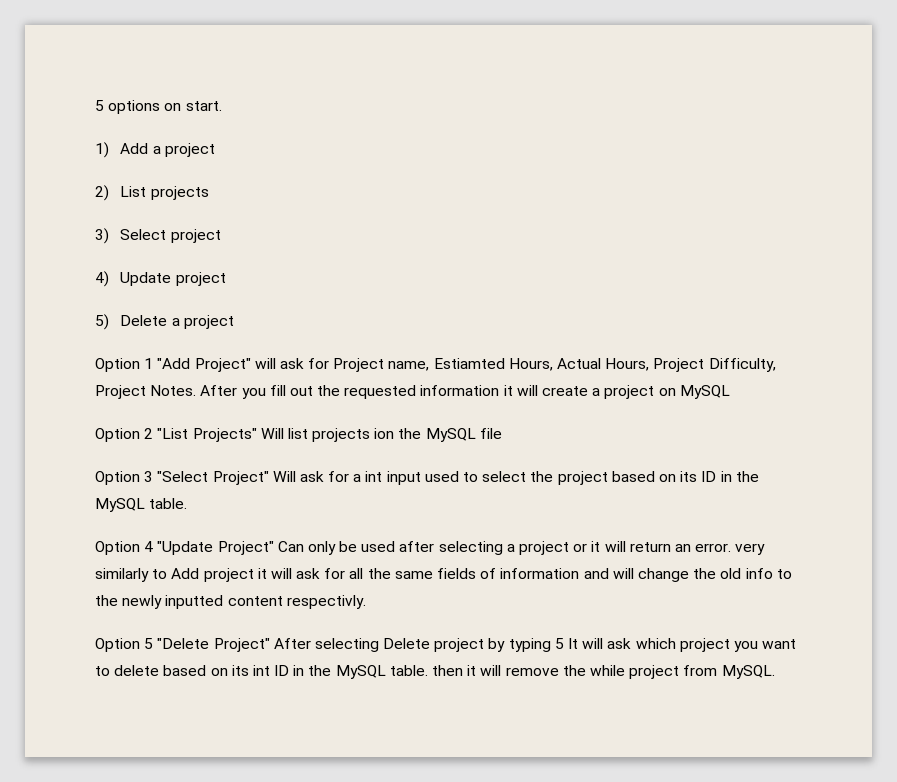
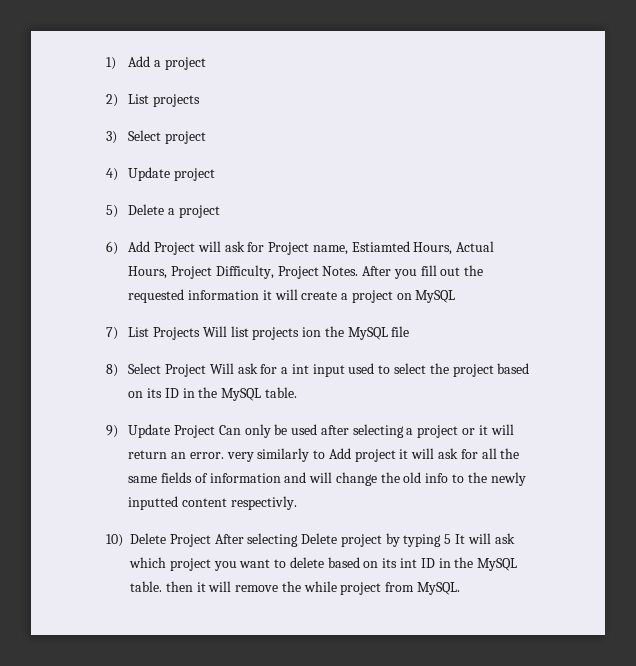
[95,100,222,114] 5 options on start. // -> (106, 63) none
[95,358,251,372] Option 1 "Add Project" -> [106,241,195,255] 6) Add Project
[95,428,257,442] Option 2 "List Projects" -> [106,327,200,340] 7) List Projects
[95,471,269,485] Option 3 "Select Project" -> [106,363,206,377] 8) Select Project
[95,541,274,555] Option 4 "Update Project" -> [106,424,215,438] 9) Update Project
[95,638,270,652] Option 5 "Delete Project" -> [106,533,211,547] 10) Delete Project

